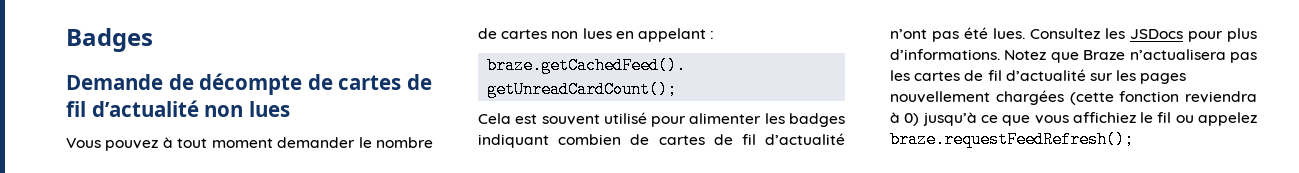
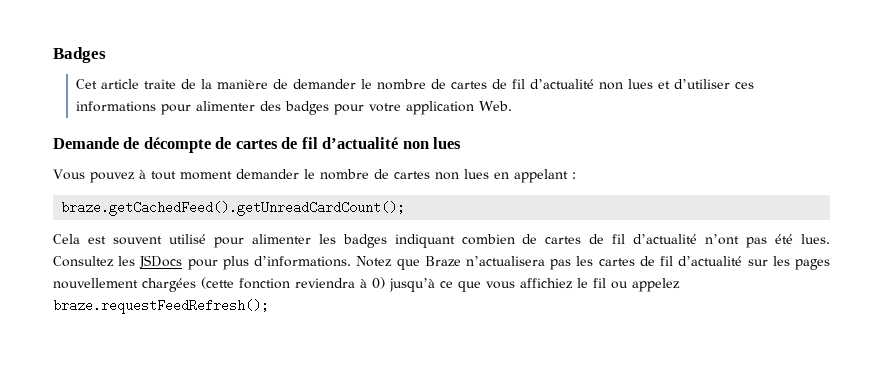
(153, 40) none -> [75,79,754,90] [75,101,512,115] // Cet article traite de la manière de demander le nombre de cartes de fil d’actualité non lues et d’utiliser ces informations pour alimenter des badges pour votre application Web.

